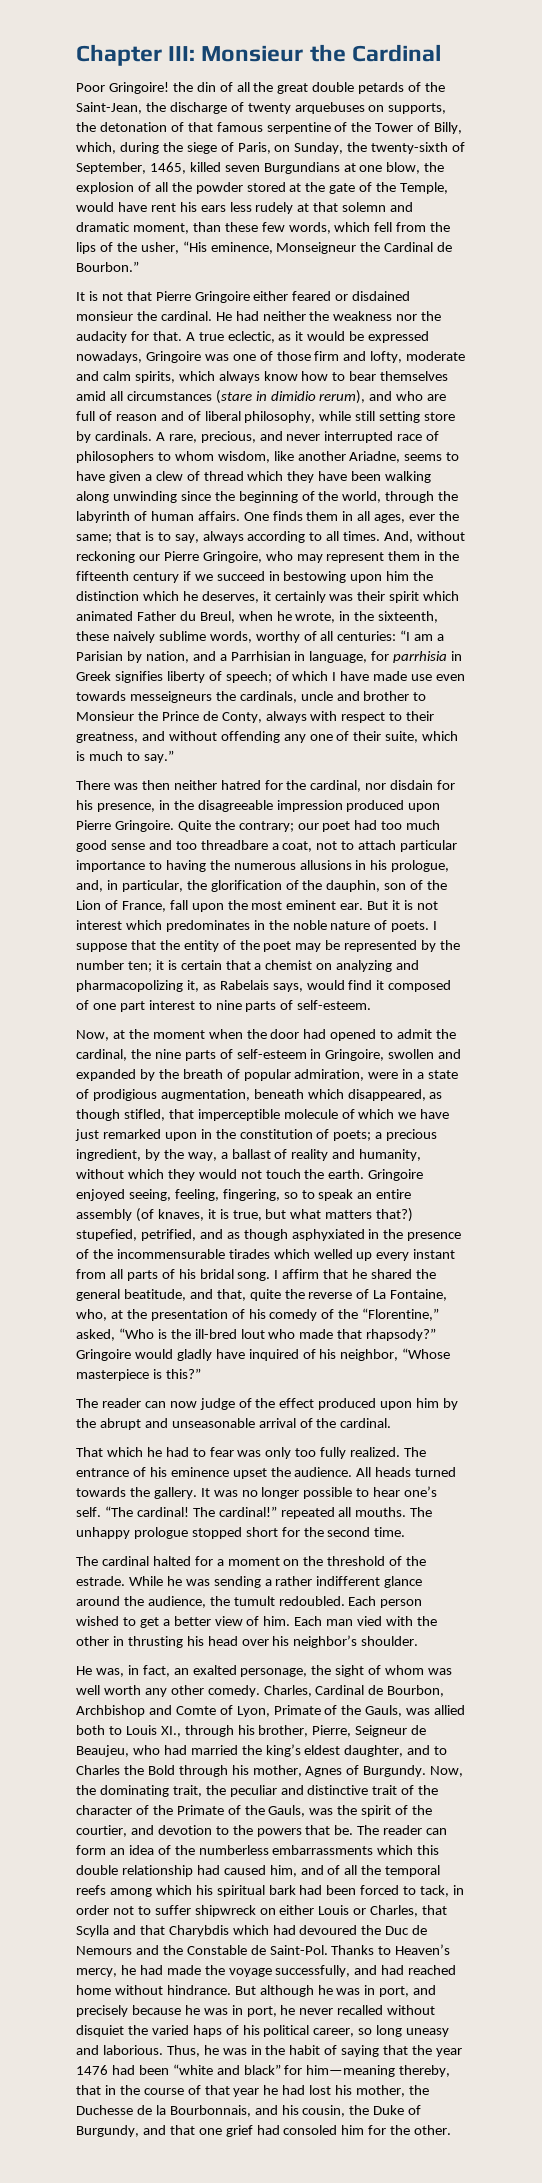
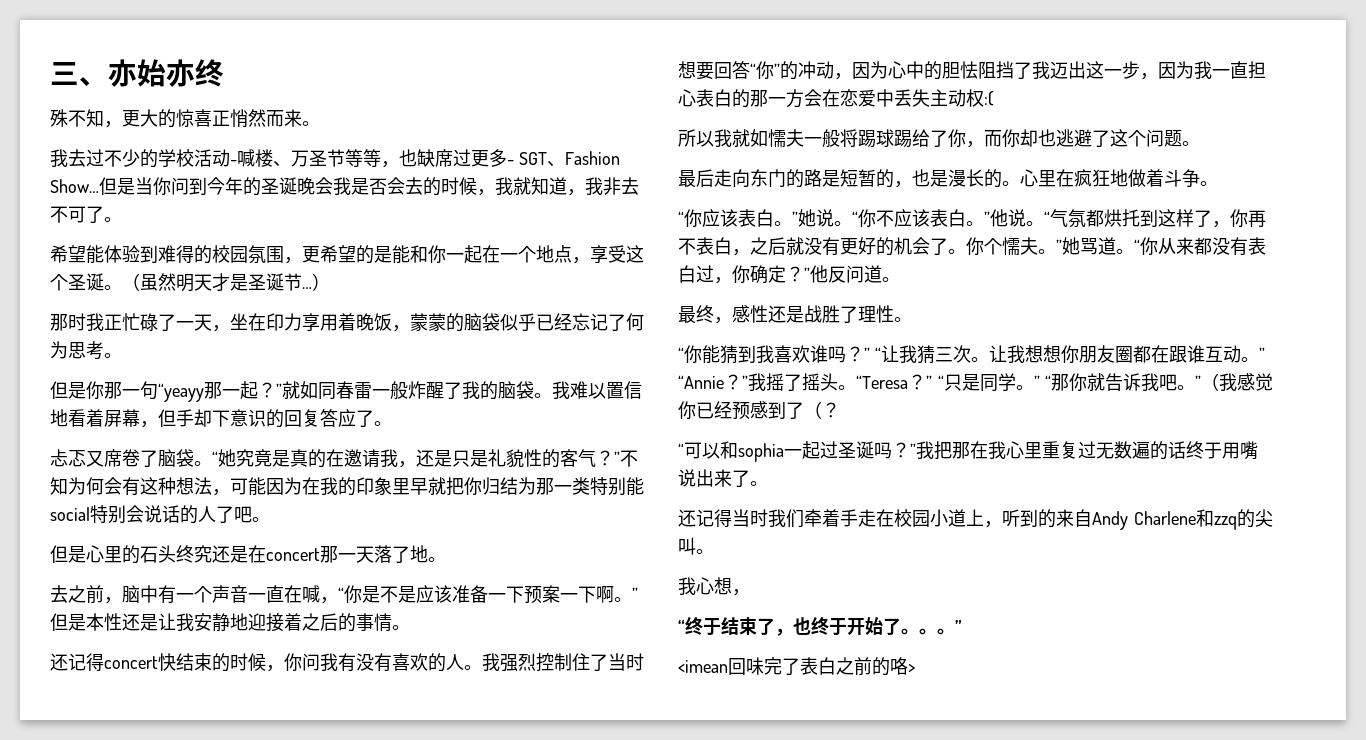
[76,44,441,66] [76,82,446,94] [76,102,447,114] [76,122,463,134] [76,142,466,154] [76,162,445,174] [76,182,449,194] [76,202,414,214] [76,222,451,234] [76,241,453,254] [76,261,139,272] [76,291,411,303] [76,311,442,321] [76,331,430,343] [76,351,466,363] [76,371,449,383] [76,390,447,404] [76,411,456,423] [76,431,440,443] [76,451,460,463] [76,471,432,483] [76,491,459,503] [76,511,460,523] [76,531,466,543] [76,551,460,563] [76,571,434,583] [76,591,460,603] [76,611,439,623] [76,630,445,643] [76,651,463,663] [76,671,466,683] [76,691,427,703] [76,711,435,723] [76,731,459,743] [76,750,174,763] [76,780,456,792] [76,800,441,812] [76,820,441,832] [76,840,458,852] [76,860,450,872] [76,880,448,892] [76,900,438,912] [76,920,438,932] [76,940,461,952] [76,960,420,972] [76,980,452,992] [76,1000,372,1012] [76,1029,457,1041] [76,1049,462,1061] [76,1069,459,1081] [76,1089,443,1101] [76,1109,450,1121] [75,1129,438,1141] [76,1149,422,1161] [76,1169,424,1181] [76,1189,412,1201] [76,1208,414,1222] [76,1229,462,1241] [76,1249,456,1261] [76,1269,436,1281] [76,1289,448,1301] [76,1308,440,1321] [76,1328,437,1341] [76,1348,451,1361] [76,1368,201,1381] [76,1398,459,1410] [76,1418,392,1430] [76,1447,427,1459] [76,1467,457,1479] [76,1486,438,1499] [76,1506,433,1519] [76,1527,406,1539] [76,1556,427,1566] [76,1576,423,1588] [76,1596,423,1608] [76,1616,437,1628] [76,1635,419,1648] [76,1665,453,1677] [76,1685,445,1697] [76,1705,466,1717] [76,1725,427,1737] [76,1744,448,1757] [76,1765,464,1777] [76,1785,439,1797] [76,1805,433,1817] [76,1825,448,1837] [76,1845,440,1855] [76,1865,441,1877] [76,1885,465,1897] [76,1905,448,1917] [76,1925,428,1937] [76,1944,451,1955] [76,1965,457,1977] [76,1985,437,1997] [76,2005,436,2017] [76,2025,450,2037] [76,2045,462,2057] [76,2064,451,2077] [76,2085,429,2097] [76,2105,422,2117] [76,2125,452,2137] Chapter III: Monsieur the Cardinal // Poor Gringoire! the din of all the great double petards of the Saint-Jean, the discharge of twenty arquebuses on supports, the detonation of that famous serpentine of the Tower of Billy, which, during the siege of Paris, on Sunday, the twenty-sixth of September, 1465, killed seven Burgundians at one blow, the explosion of all the powder stored at the gate of the Temple, would have rent his ears less rudely at that solemn and dramatic moment, than these few words, which fell from the lips of the usher, “His eminence, Monseigneur the Cardinal de Bourbon.” // It is not that Pierre Gringoire either feared or disdained monsieur the cardinal. He had neither the weakness nor the audacity for that. A true eclectic, as it would be expressed nowadays, Gringoire was one of those firm and lofty, moderate and calm spirits, which always know how to bear themselves amid all circumstances (stare in dimidio rerum), and who are full of reason and of liberal philosophy, while still setting store by cardinals. A rare, precious, and never interrupted race of philosophers to whom wisdom, like another Ariadne, seems to have given a clew of thread which they have been walking along unwinding since the beginning of the world, through the labyrinth of human affairs. One finds them in all ages, ever the same; that is to say, always according to all times. And, without reckoning our Pierre Gringoire, who may represent them in the fifteenth century if we succeed in bestowing upon him the distinction which he deserves, it certainly was their spirit which animated Father du Breul, when he wrote, in the sixteenth, these naively sublime words, worthy of all centuries: “I am a Parisian by nation, and a Parrhisian in language, for parrhisia in Greek signifies liberty of speech; of which I have made use even towards messeigneurs the cardinals, uncle and brother to Monsieur the Prince de Conty, always with respect to their greatness, and without offending any one of their suite, which is much to say.” // There was then neither hatred for the cardinal, nor disdain for his presence, in the disagreeable impression produced upon Pierre Gringoire. Quite the contrary; our poet had too much good sense and too threadbare a coat, not to attach particular importance to having the numerous allusions in his prologue, and, in particular, the glorification of the dauphin, son of the Lion of France, fall upon the most eminent ear. But it is not interest which predominates in the noble nature of poets. I suppose that the entity of the poet may be represented by the number ten; it is certain that a chemist on analyzing and pharmacopolizing it, as Rabelais says, would find it composed of one part interest to nine parts of self-esteem. // Now, at the moment when the door had opened to admit the cardinal, the nine parts of self-esteem in Gringoire, swollen and expanded by the breath of popular admiration, were in a state of prodigious augmentation, beneath which disappeared, as though stifled, that imperceptible molecule of which we have just remarked upon in the constitution of poets; a precious ingredient, by the way, a ballast of reality and humanity, without which they would not touch the earth. Gringoire enjoyed seeing, feeling, fingering, so to speak an entire assembly (of knaves, it is true, but what matters that?) stupefied, petrified, and as though asphyxiated in the presence of the incommensurable tirades which welled up every instant from all parts of his bridal song. I affirm that he shared the general beatitude, and that, quite the reverse of La Fontaine, who, at the presentation of his comedy of the “Florentine,” asked, “Who is the ill-bred lout who made that rhapsody?” Gringoire would gladly have inquired of his neighbor, “Whose masterpiece is this?” // The reader can now judge of the effect produced upon him by the abrupt and unseasonable arrival of the cardinal. // That which he had to fear was only too fully realized. The entrance of his eminence upset the audience. All heads turned towards the gallery. It was no longer possible to hear one’s self. “The cardinal! The cardinal!” repeated all mouths. The unhappy prologue stopped short for the second time. // The cardinal halted for a moment on the threshold of the estrade. While he was sending a rather indifferent glance around the audience, the tumult redoubled. Each person wished to get a better view of him. Each man vied with the other in thrusting his head over his neighbor’s shoulder. // He was, in fact, an exalted personage, the sight of whom was well worth any other comedy. Charles, Cardinal de Bourbon, Archbishop and Comte of Lyon, Primate of the Gauls, was allied both to Louis XI., through his brother, Pierre, Seigneur de Beaujeu, who had married the king’s eldest daughter, and to Charles the Bold through his mother, Agnes of Burgundy. Now, the dominating trait, the peculiar and distinctive trait of the character of the Primate of the Gauls, was the spirit of the courtier, and devotion to the powers that be. The reader can form an idea of the numberless embarrassments which this double relationship had caused him, and of all the temporal reefs among which his spiritual bark had been forced to tack, in order not to suffer shipwreck on either Louis or Charles, that Scylla and that Charybdis which had devoured the Duc de Nemours and the Constable de Saint-Pol. Thanks to Heaven’s mercy, he had made the voyage successfully, and had reached home without hindrance. But although he was in port, and precisely because he was in port, he never recalled without disquiet the varied haps of his political career, so long uneasy and laborious. Thus, he was in the habit of saying that the year 1476 had been “white and black” for him—meaning thereby, that in the course of that year he had lost his mother, the Duchesse de la Bourbonnais, and his cousin, the Duke of Burgundy, and that one grief had consoled him for the other. -> [50,59,224,87] [50,109,320,128] [50,149,620,168] [50,177,639,196] [50,206,122,223] [50,245,644,264] [50,273,330,292] [50,313,644,332] [50,341,122,360] [50,381,642,402] [50,409,392,428] [50,449,638,468] [50,477,644,496] [50,505,270,524] [50,545,446,564] [50,585,638,604] [50,613,410,632] [50,653,644,672] [678,61,1266,80] [678,89,994,108] [678,129,1200,148] [678,169,1218,188] [678,209,1266,228] [678,237,1266,256] [678,265,900,284] [678,305,912,324] [678,345,1265,364] [678,373,1273,392] [678,401,840,420] [678,441,1258,462] [678,469,768,487] [678,509,1273,530] [678,537,714,555] [678,577,750,596] [678,617,962,636] [678,657,915,676] 三、亦始亦终 // 殊不知，更大的惊喜正悄然而来。 // 我去过不少的学校活动-喊楼、万圣节等等，也缺席过更多- SGT、Fashion Show…但是当你问到今年的圣诞晚会我是否会去的时候，我就知道，我非去不可了。 // 希望能体验到难得的校园氛围，更希望的是能和你一起在一个地点，享受这个圣诞。（虽然明天才是圣诞节…） // 那时我正忙碌了一天，坐在印力享用着晚饭，蒙蒙的脑袋似乎已经忘记了何为思考。 // 但是你那一句“yeayy那一起？”就如同春雷一般炸醒了我的脑袋。我难以置信地看着屏幕，但手却下意识的回复答应了。 // 忐忑又席卷了脑袋。“她究竟是真的在邀请我，还是只是礼貌性的客气？”不知为何会有这种想法，可能因为在我的印象里早就把你归结为那一类特别能social特别会说话的人了吧。 // 但是心里的石头终究还是在concert那一天落了地。 // 去之前，脑中有一个声音一直在喊，“你是不是应该准备一下预案一下啊。”但是本性还是让我安静地迎接着之后的事情。 // 还记得concert快结束的时候，你问我有没有喜欢的人。我强烈控制住了当时想要回答“你”的冲动，因为心中的胆怯阻挡了我迈出这一步，因为我一直担心表白的那一方会在恋爱中丢失主动权:( // 所以我就如懦夫一般将踢球踢给了你，而你却也逃避了这个问题。 // 最后走向东门的路是短暂的，也是漫长的。心里在疯狂地做着斗争。 // “你应该表白。”她说。“你不应该表白。”他说。“气氛都烘托到这样了，你再不表白，之后就没有更好的机会了。你个懦夫。”她骂道。“你从来都没有表白过，你确定？”他反问道。 // 最终，感性还是战胜了理性。 // “你能猜到我喜欢谁吗？” “让我猜三次。让我想想你朋友圈都在跟谁互动。” “Annie？”我摇了摇头。“Teresa？” “只是同学。” “那你就告诉我吧。”（我感觉你已经预感到了（？ // “可以和sophia一起过圣诞吗？”我把那在我心里重复过无数遍的话终于用嘴说出来了。 // 还记得当时我们牵着手走在校园小道上，听到的来自Andy Charlene和zzq的尖叫。 // 我心想， // “终于结束了，也终于开始了。。。” // <imean回味完了表白之前的咯>

